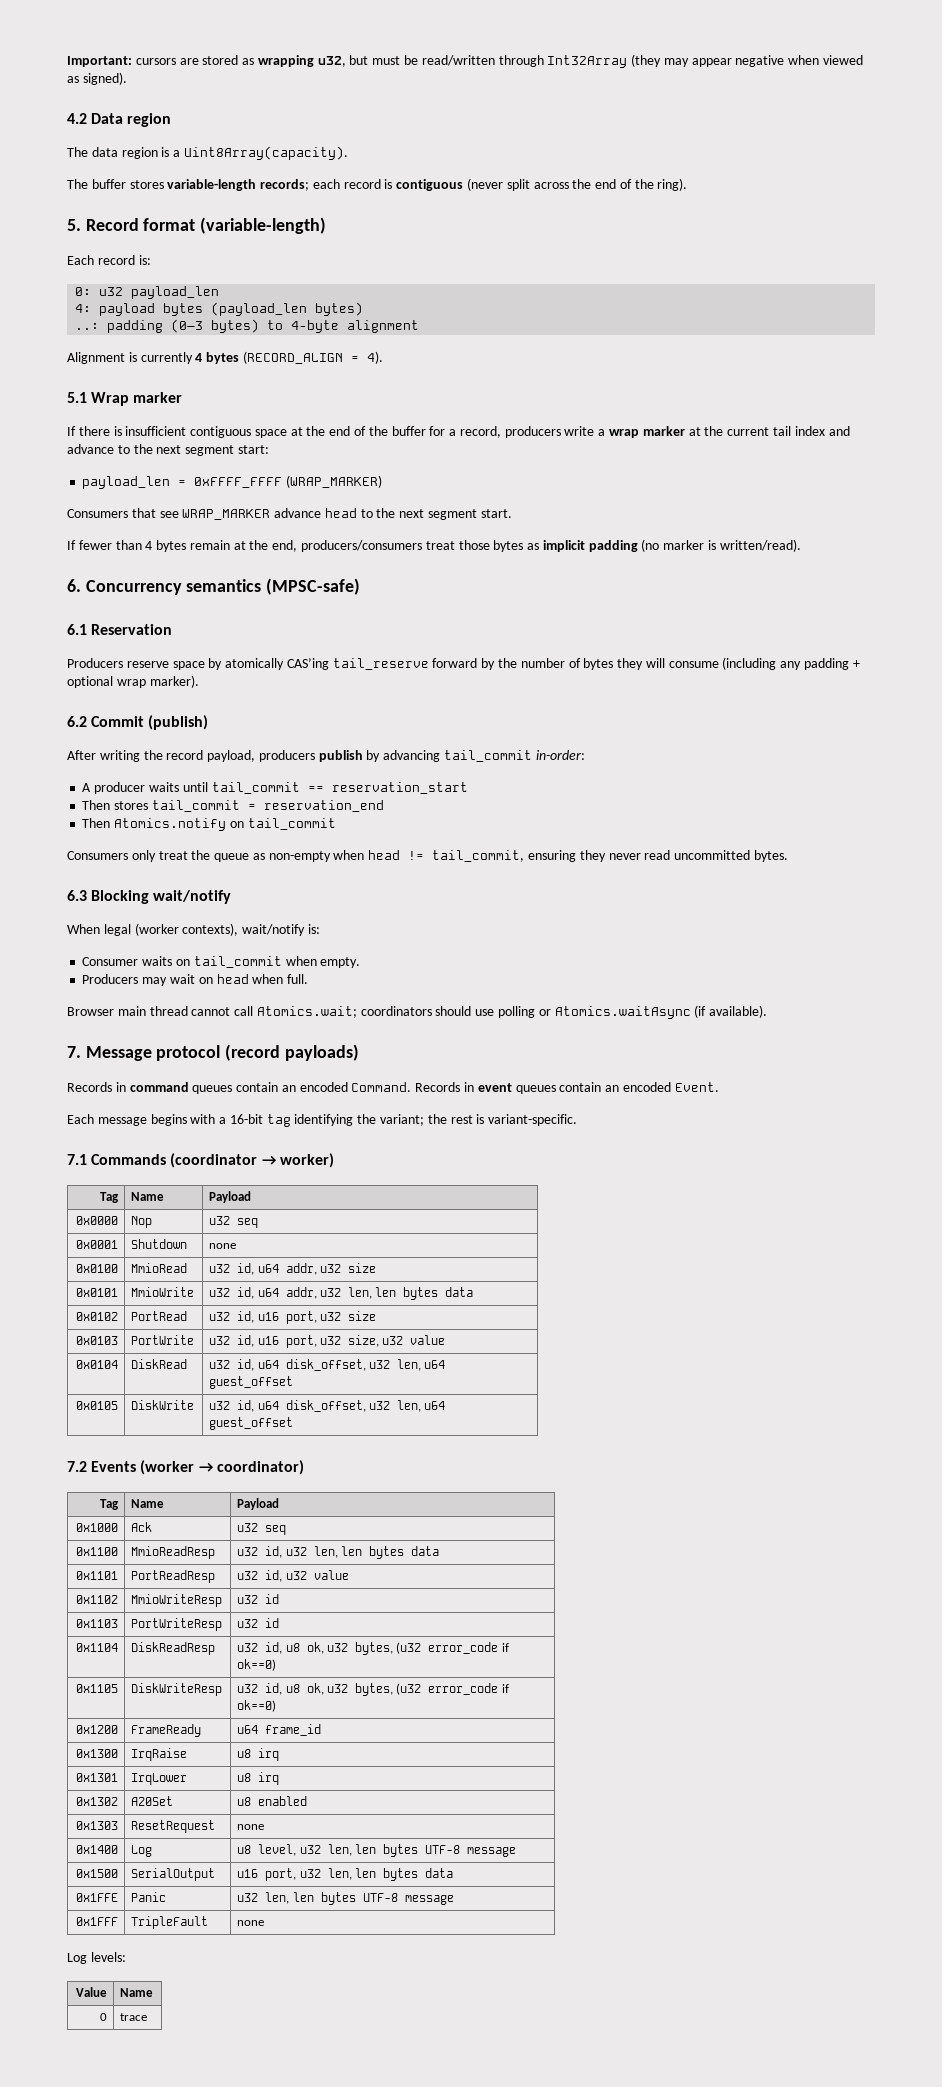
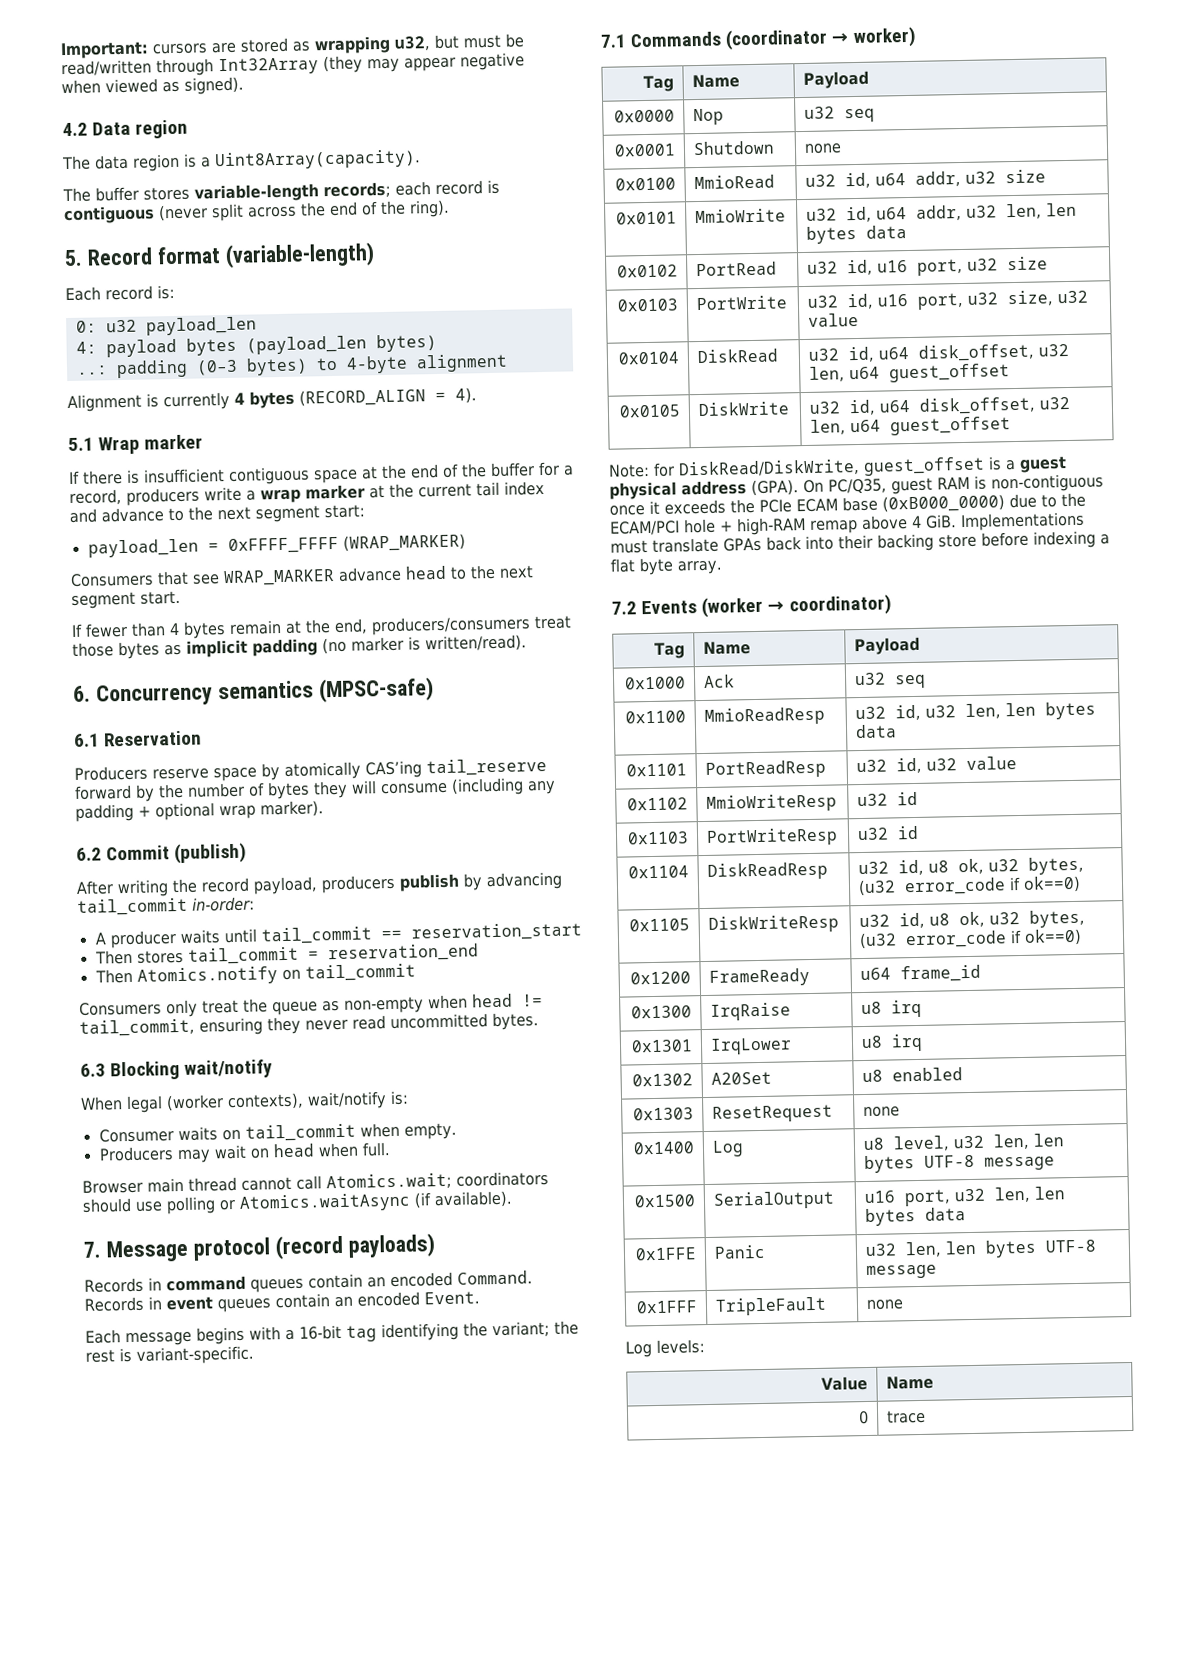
(294, 1423) none -> [608,456,1067,478] [609,473,1104,500] [609,492,1086,516] [610,511,1085,536] [610,530,1110,554] [610,557,723,576] // Note: for DiskRead/DiskWrite, guest_offset is a guest physical address (GPA). On PC/Q35, guest RAM is non-contiguous once it exceeds the PCIe ECAM base (0xB000_0000) due to the ECAM/PCI hole + high-RAM remap above 4 GiB. Implementations must translate GPAs back into their backing store before indexing a flat byte array.

